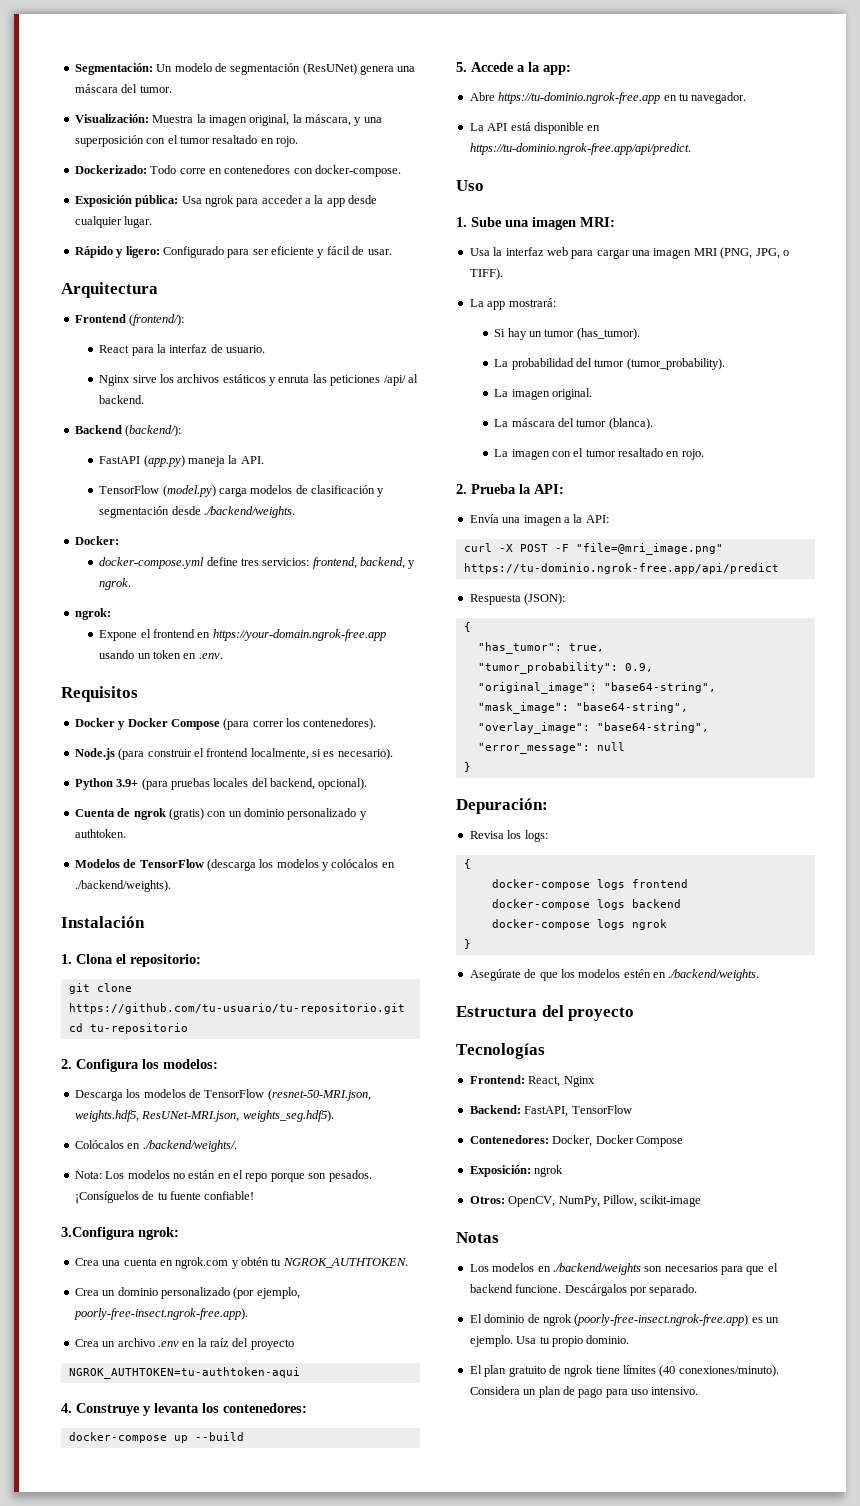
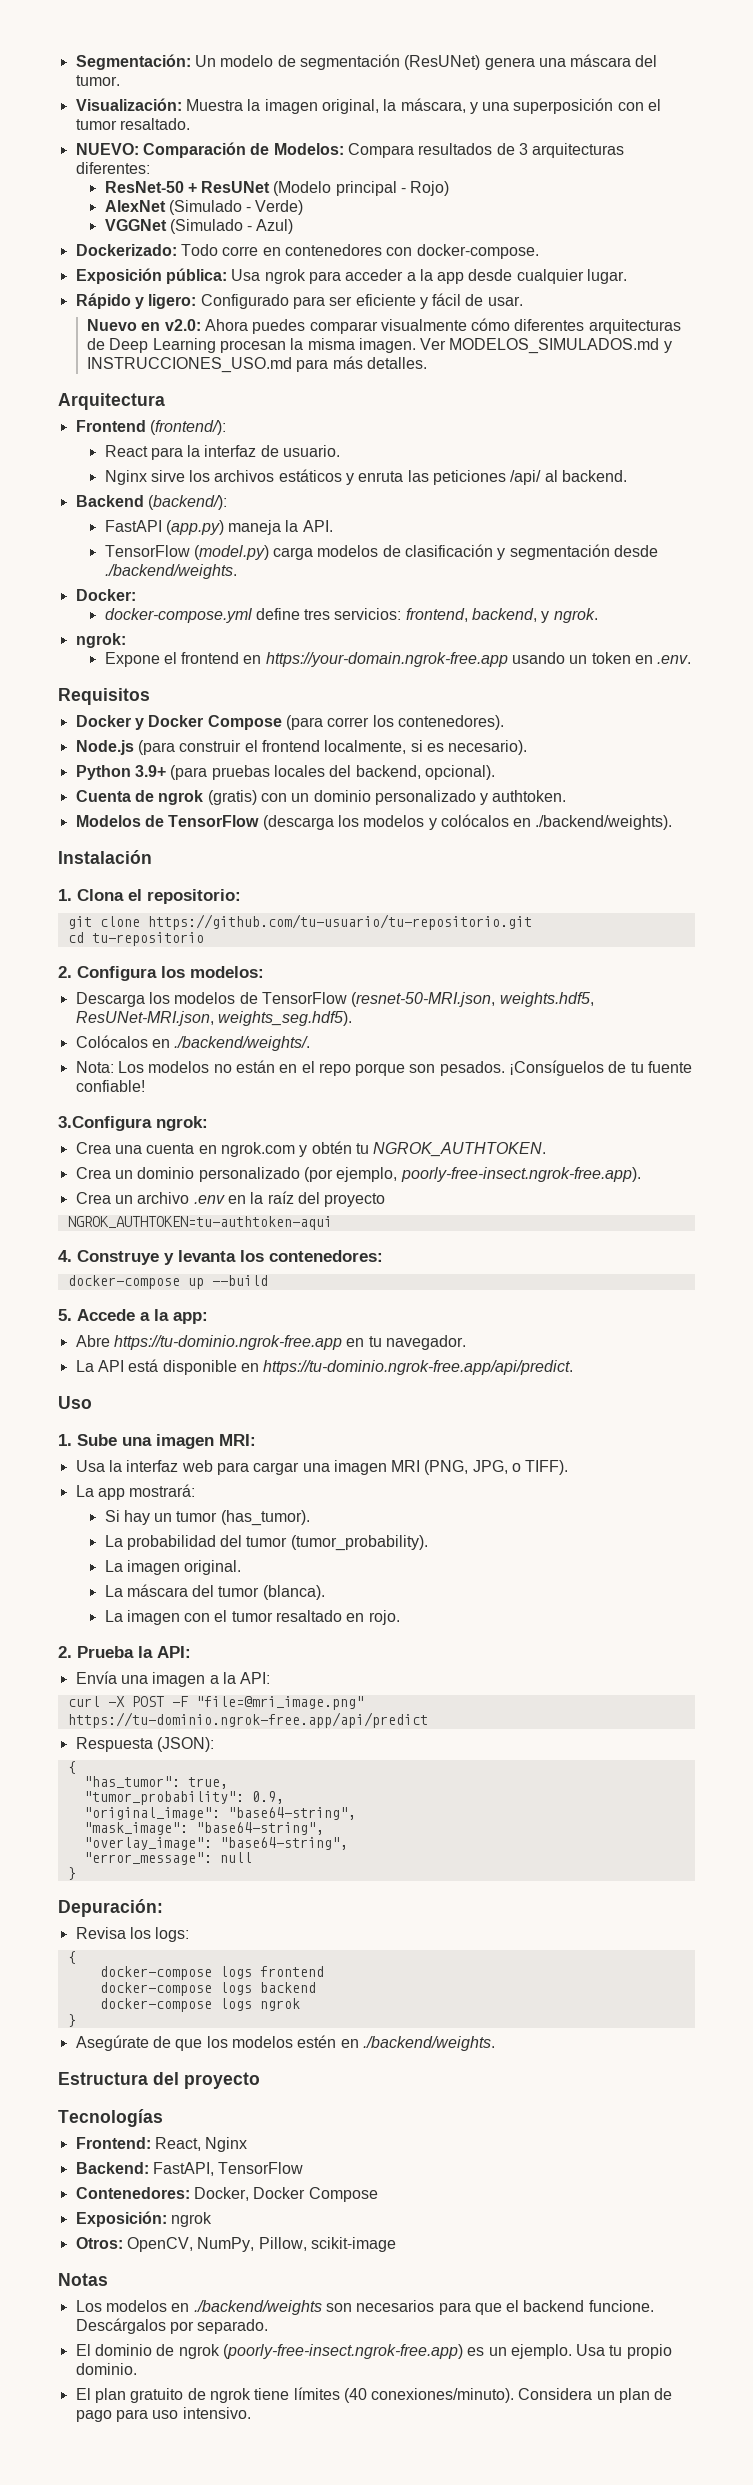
[212,135,298,147] resaltado en rojo. -> [119,118,190,130] [75,142,625,158] [75,162,150,174] [104,181,450,196] [104,200,304,215] [104,219,294,234] resaltado. // NUEVO: Comparación de Modelos: Compara resultados de 3 arquitecturas diferentes: // ResNet-50 + ResUNet (Modelo principal - Rojo) // AlexNet (Simulado - Verde) // VGGNet (Simulado - Azul)
(392, 252) none -> [86,318,681,334] [86,338,672,354] [86,356,427,373] // Nuevo en v2.0: Ahora puedes comparar visualmente cómo diferentes arquitecturas de Deep Learning procesan la misma imagen. Ver MODELOS_SIMULADOS.md y INSTRUCCIONES_USO.md para más detalles.

